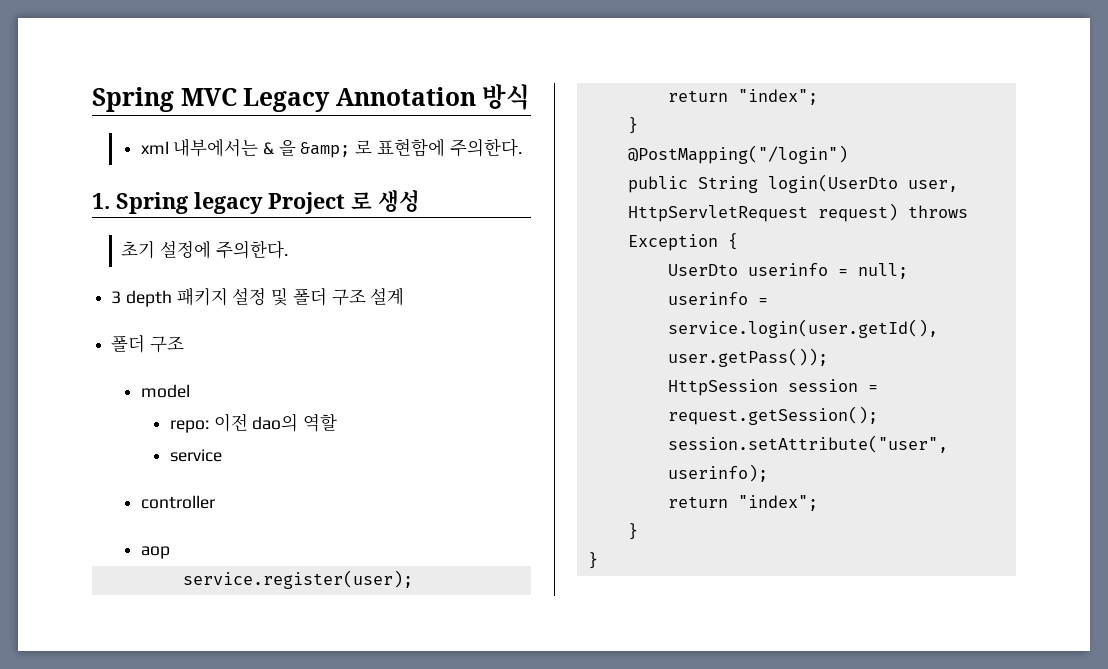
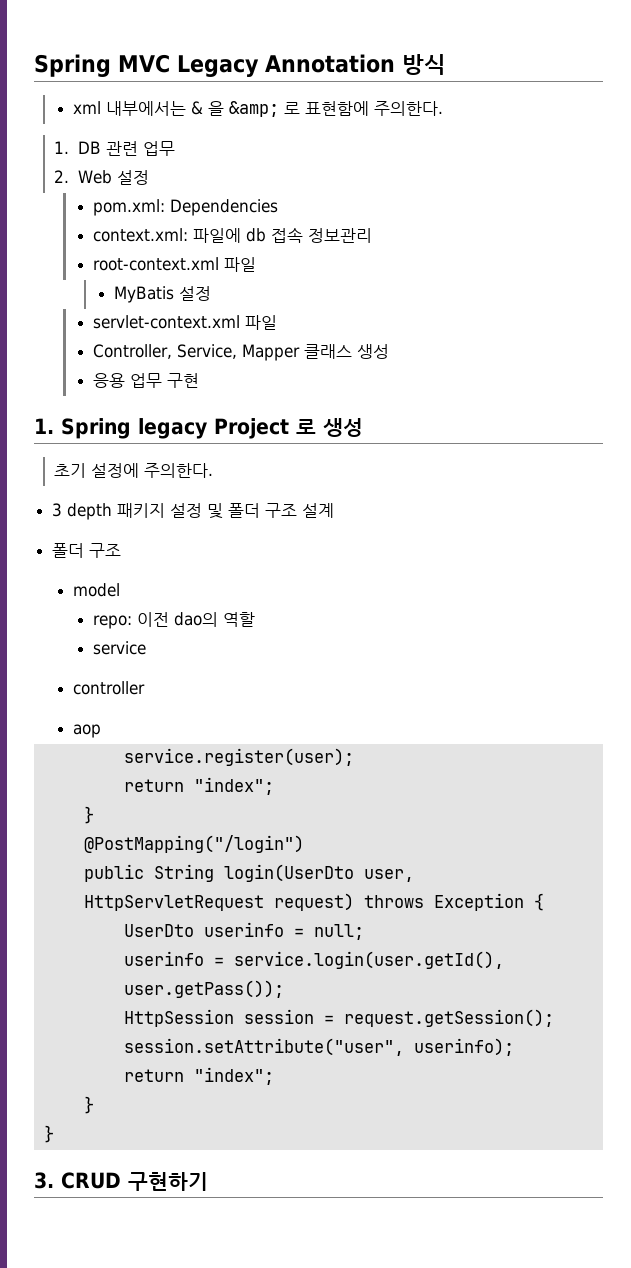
(522, 147) none -> [54,141,175,156] [54,170,149,185] [93,199,279,216] [93,227,373,243] [93,257,257,272] [113,286,211,303] [93,315,278,330] [93,344,390,361] [93,373,200,388] // 1. DB 관련 업무 // 2. Web 설정 // pom.xml: Dependencies // context.xml: 파일에 db 접속 정보관리 // root-context.xml 파일 // MyBatis 설정 // servlet-context.xml 파일 // Controller, Service, Mapper 클래스 생성 // 응용 업무 구현
(598, 560) none -> [34,1172,208,1191] // 3. CRUD 구현하기

